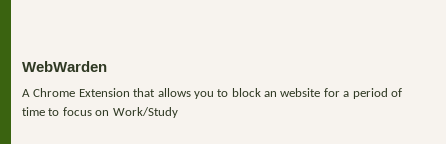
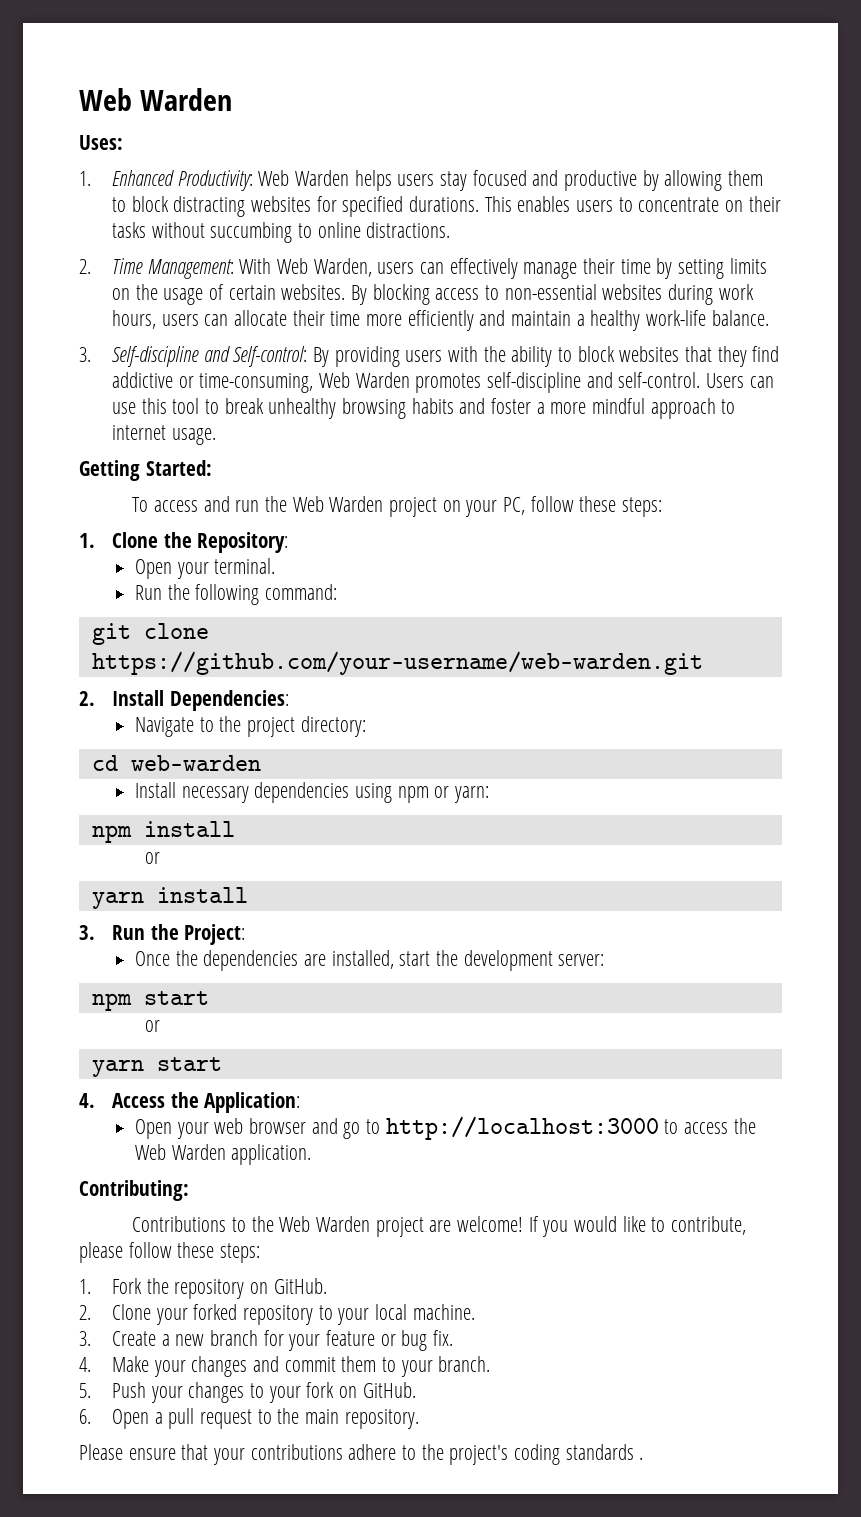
[22,61,107,72] [22,88,402,99] [22,107,178,118] WebWarden // A Chrome Extension that allows you to block an website for a period of time to focus on Work/Study -> [79,88,232,111] [79,135,123,150] [79,170,763,191] [111,196,781,217] [111,222,451,243] [79,258,767,279] [111,284,754,305] [111,310,769,331] [79,346,780,367] [111,372,774,393] [111,398,736,419] [111,425,216,445] [79,460,212,481] [132,496,663,517] [79,532,289,553] [135,558,276,579] [135,584,338,605] [91,623,209,645] [91,651,703,675] [79,690,289,711] [135,716,366,737] [91,755,261,771] [135,782,490,803] [91,821,235,843] [144,852,160,864] [91,887,248,909] [79,924,246,945] [135,950,605,971] [91,991,209,1011] [144,1020,160,1032] [91,1057,222,1077] [79,1092,301,1113] [135,1116,756,1140] [135,1144,312,1165] [79,1180,189,1201] [132,1216,747,1237] [79,1242,261,1263] [79,1278,327,1299] [79,1304,475,1325] [79,1330,453,1351] [79,1356,491,1377] [79,1382,416,1403] [79,1408,419,1429] [79,1444,644,1465] Web Warden // Uses: // 1. Enhanced Productivity: Web Warden helps users stay focused and productive by allowing them to block distracting websites for specified durations. This enables users to concentrate on their tasks without succumbing to online distractions. // 2. Time Management: With Web Warden, users can effectively manage their time by setting limits on the usage of certain websites. By blocking access to non-essential websites during work hours, users can allocate their time more efficiently and maintain a healthy work-life balance. // 3. Self-discipline and Self-control: By providing users with the ability to block websites that they find addictive or time-consuming, Web Warden promotes self-discipline and self-control. Users can use this tool to break unhealthy browsing habits and foster a more mindful approach to internet usage. // Getting Started: // To access and run the Web Warden project on your PC, follow these steps: // 1. Clone the Repository: // Open your terminal. // Run the following command: // git clone https://github.com/your-username/web-warden.git // 2. Install Dependencies: // Navigate to the project directory: // cd web-warden // Install necessary dependencies using npm or yarn: // npm install // or // yarn install // 3. Run the Project: // Once the dependencies are installed, start the development server: // npm start // or // yarn start // 4. Access the Application: // Open your web browser and go to http://localhost:3000 to access the Web Warden application. // Contributing: // Contributions to the Web Warden project are welcome! If you would like to contribute, please follow these steps: // 1. Fork the repository on GitHub. // 2. Clone your forked repository to your local machine. // 3. Create a new branch for your feature or bug fix. // 4. Make your changes and commit them to your branch. // 5. Push your changes to your fork on GitHub. // 6. Open a pull request to the main repository. // Please ensure that your contributions adhere to the project's coding standards .

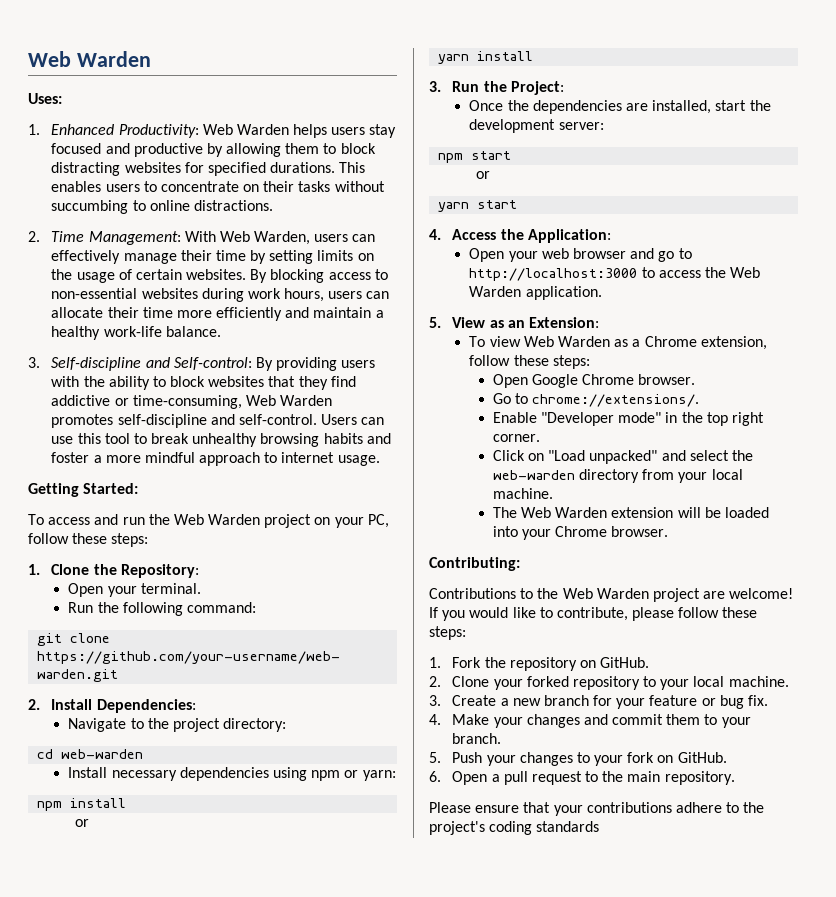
(312, 1154) none -> [429,317,599,328] [469,336,767,350] [469,355,590,369] [492,374,696,388] [492,393,700,407] [492,412,764,426] [492,434,540,442] [492,450,753,464] [492,469,743,483] [492,488,553,499] [492,507,769,518] [492,526,669,540] // 5. View as an Extension: // To view Web Warden as a Chrome extension, follow these steps: // Open Google Chrome browser. // Go to chrome://extensions/. // Enable "Developer mode" in the top right corner. // Click on "Load unpacked" and select the web-warden directory from your local machine. // The Web Warden extension will be loaded into your Chrome browser.
[639,1457,644,1460] . -> (600, 826) none

